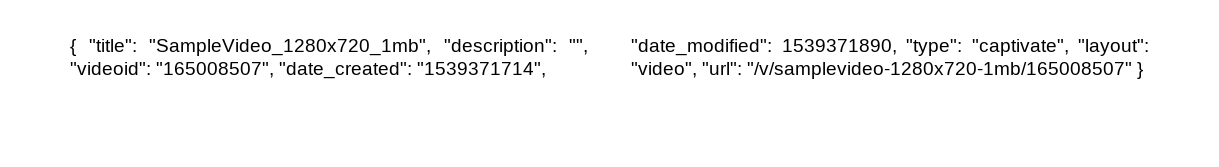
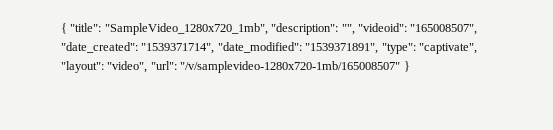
[781,39,897,55] 1539371890, -> [305,43,379,54] "1539371891",

